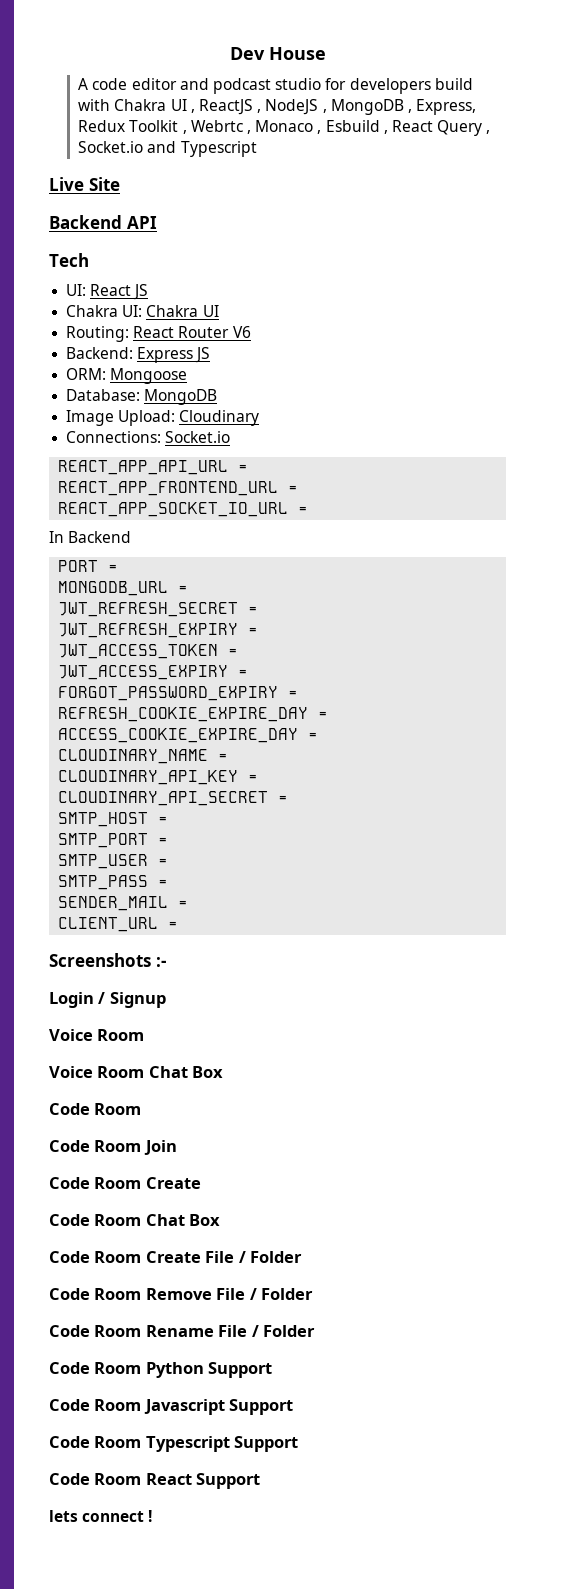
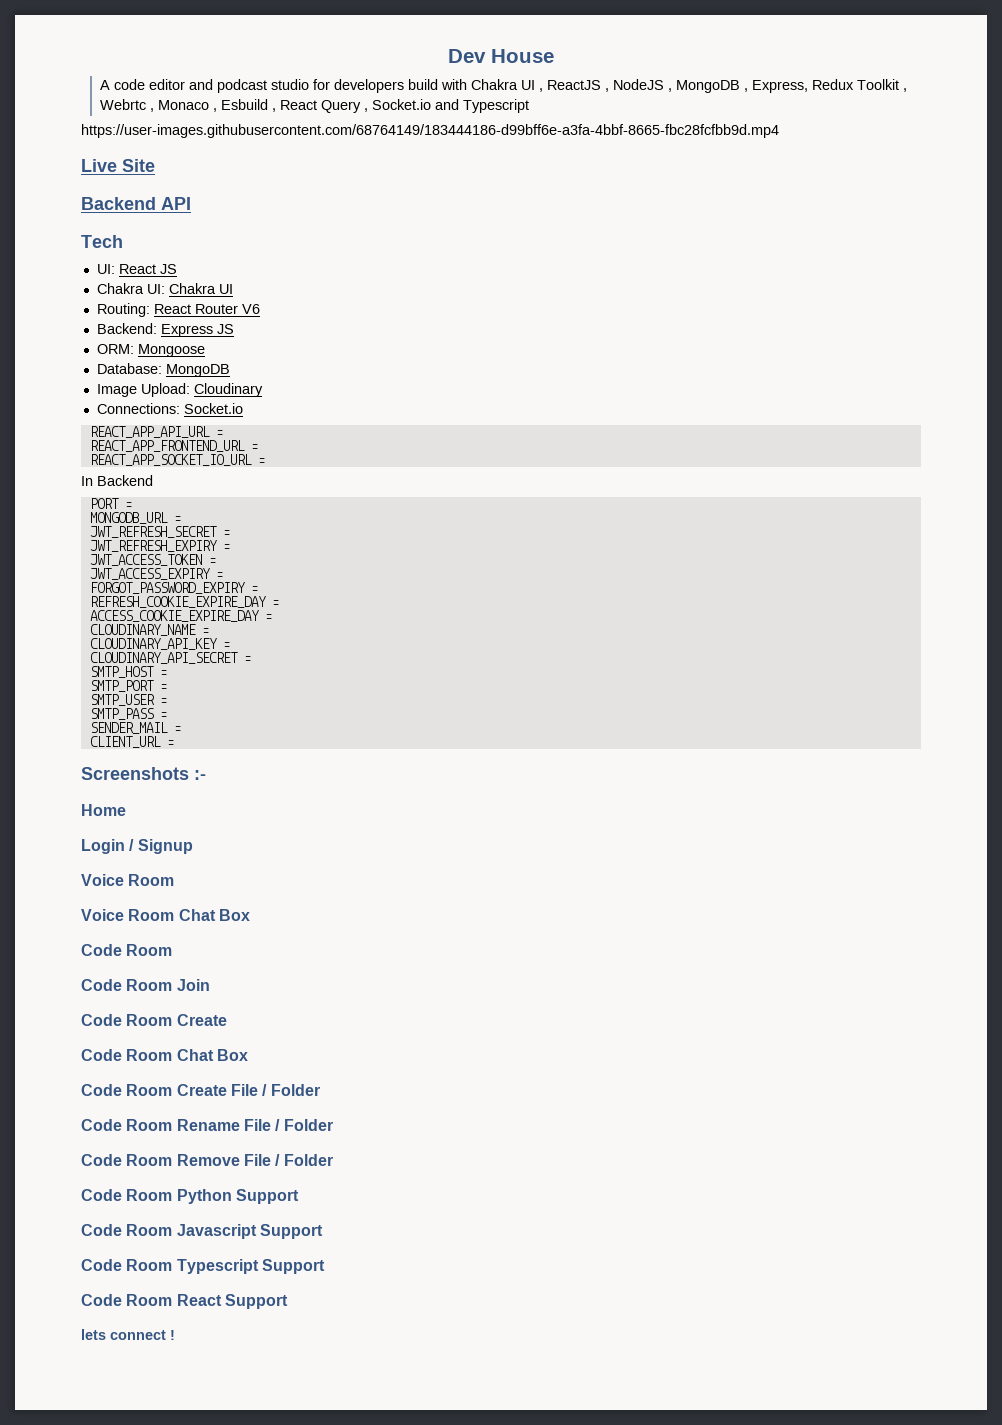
(257, 149) none -> [81,124,779,138] // https://user-images.githubusercontent.com/68764149/183444186-d99bff6e-a3fa-4bbf-8665-fbc28fcfbb9d.mp4
(166, 962) none -> [81,804,126,816] // Home
[145,1288,314,1300] [49,1325,214,1337] Remove File / Folder // Code Room Rename -> [176,1119,333,1131] [81,1154,240,1166] Rename File / Folder // Code Room Remove

